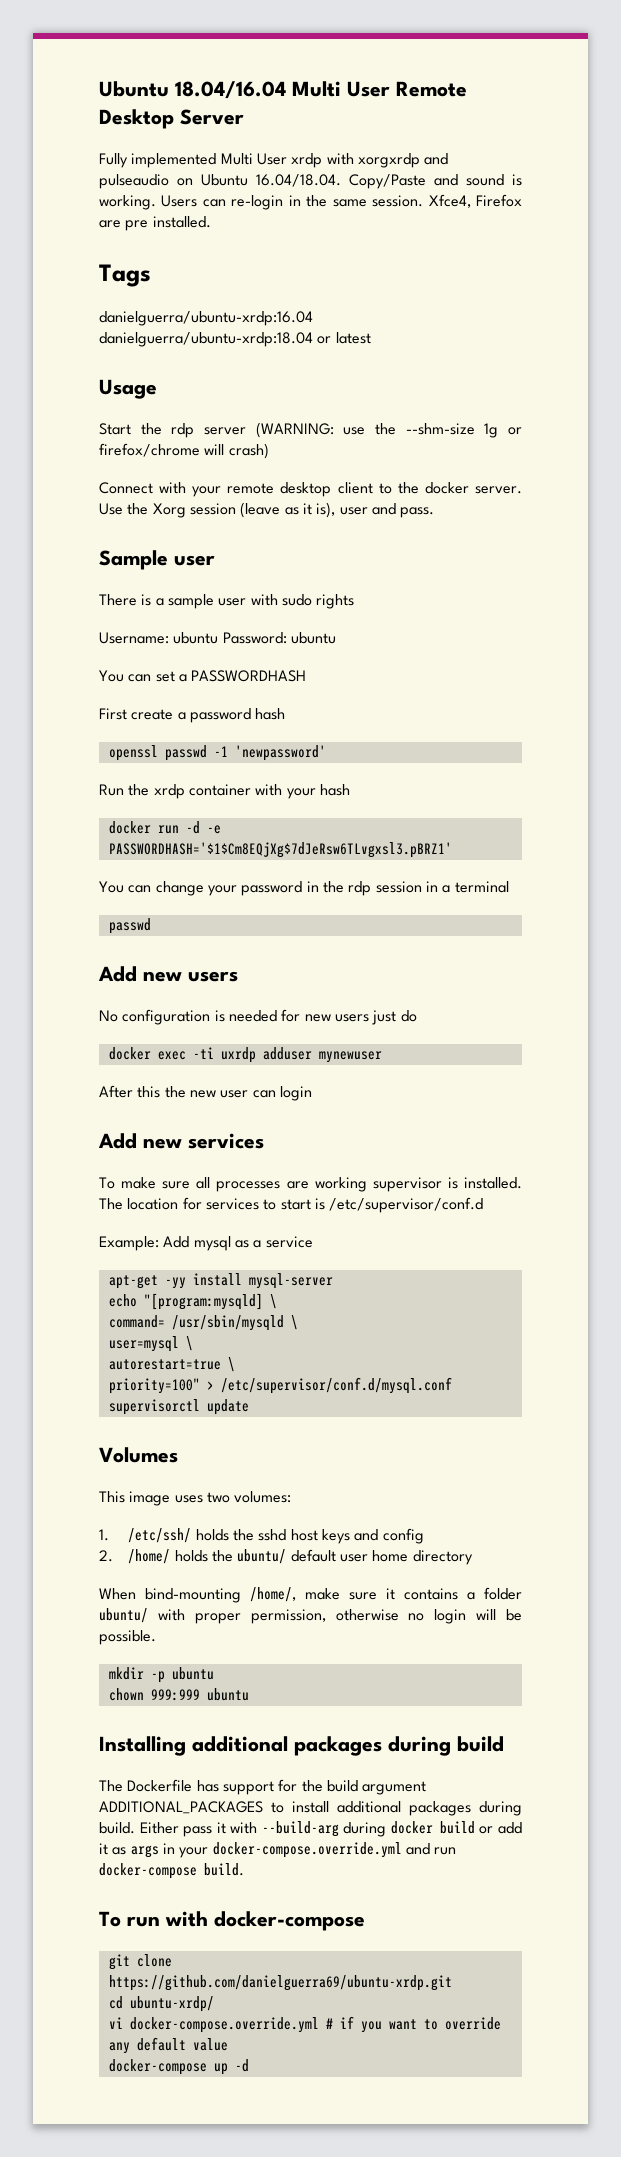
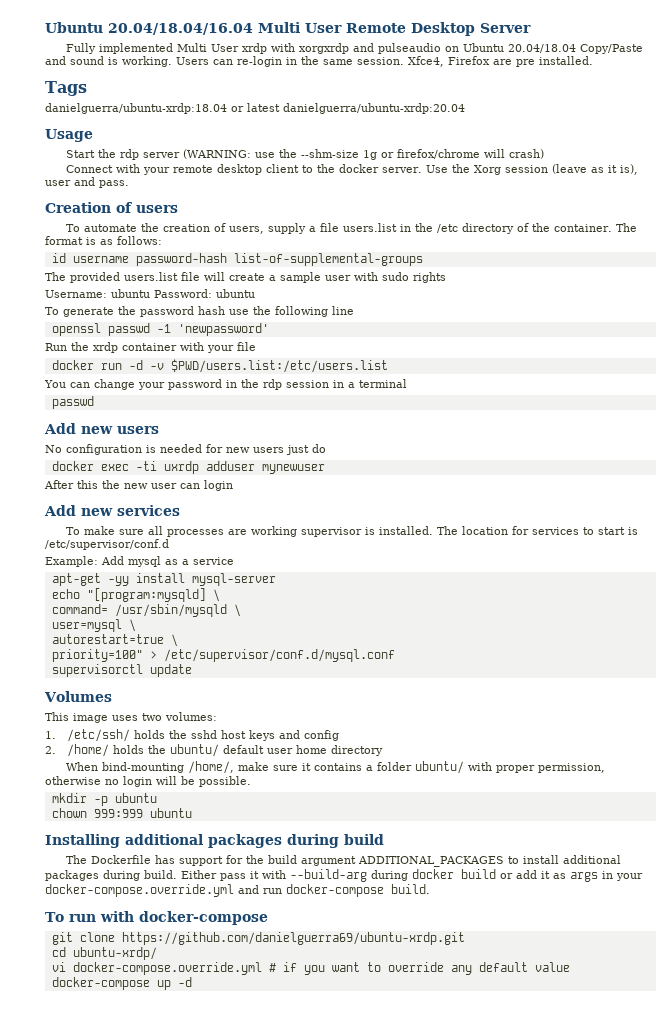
[99,81,286,99] Ubuntu 18.04/16.04 -> [45,22,253,35] Ubuntu 20.04/18.04/16.04
[256,174,341,187] 16.04/18.04. -> [508,44,577,53] 20.04/18.04
[99,311,313,326] danielguerra/ubuntu-xrdp:16.04 -> (87, 88) none
(371, 338) none -> [283,103,465,114] danielguerra/ubuntu-xrdp:20.04
[99,550,215,570] [99,594,152,606] Sample user // There is -> [45,202,178,213] [66,223,638,234] [45,236,162,245] [51,253,423,266] [45,272,265,283] Creation of users // To automate the creation of users, supply a file users.list in the /etc directory of the container. The format is as follows: // id username password-hash list-of-supplemental-groups // The provided users.list file will create
[99,670,307,682] [99,708,286,723] You can set a PASSWORDHASH // First create a password hash -> [45,306,354,317] To generate the password hash use the following line
[319,784,350,796] hash -> [237,342,256,351] file
[206,825,221,834] [108,842,452,858] -e PASSWORDHASH='$1$Cm8EQjXg$7dJeRsw6TLvgxsl3.pBRZ1' -> [149,359,388,373] -v $PWD/users.list:/etc/users.list

